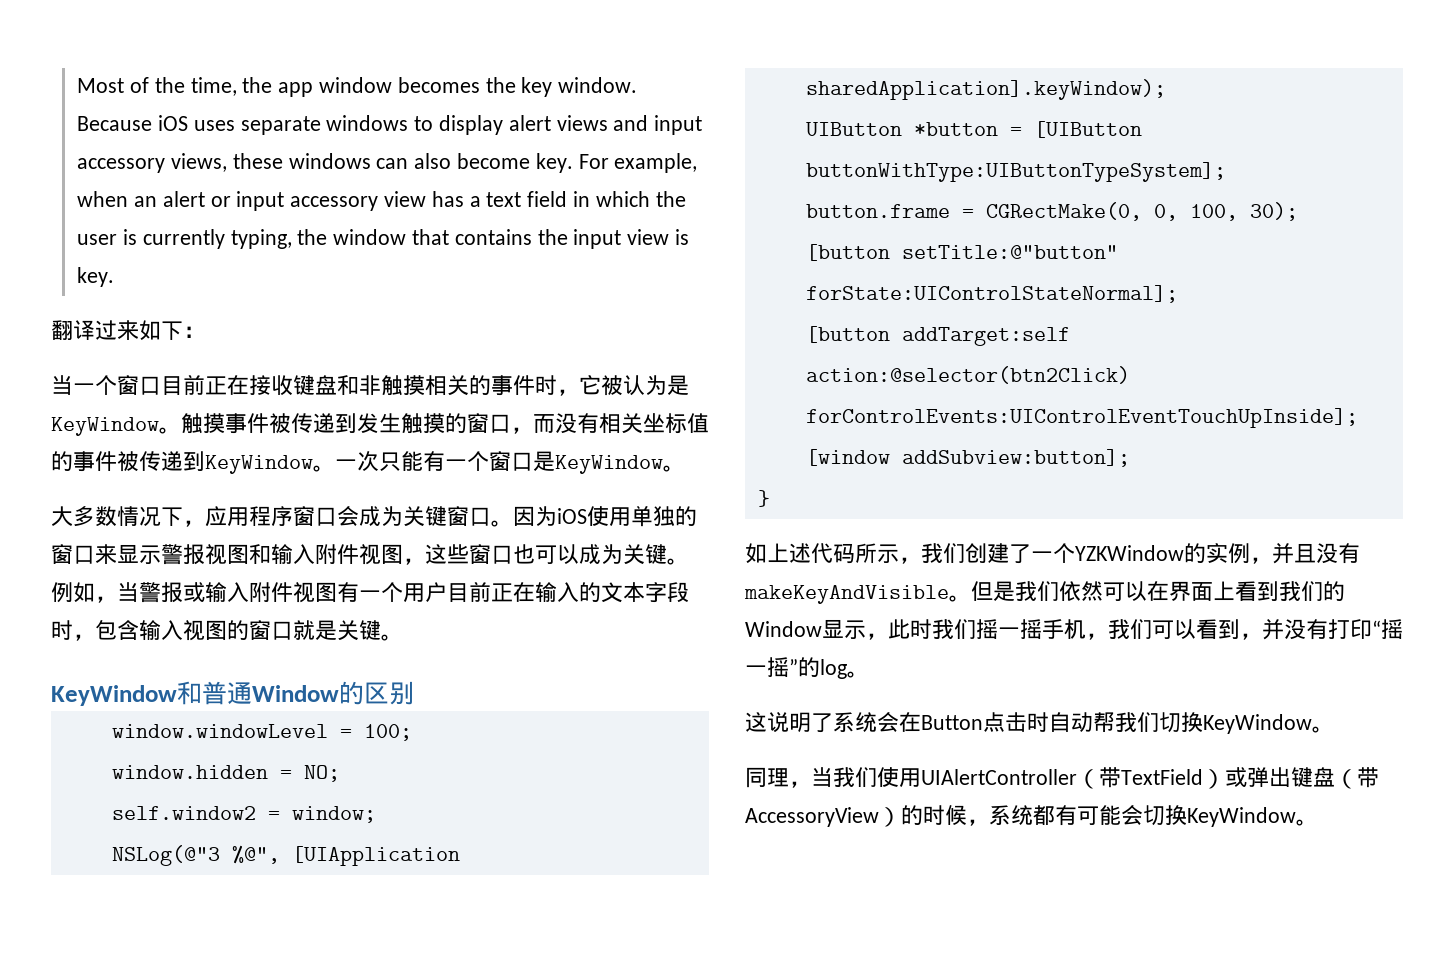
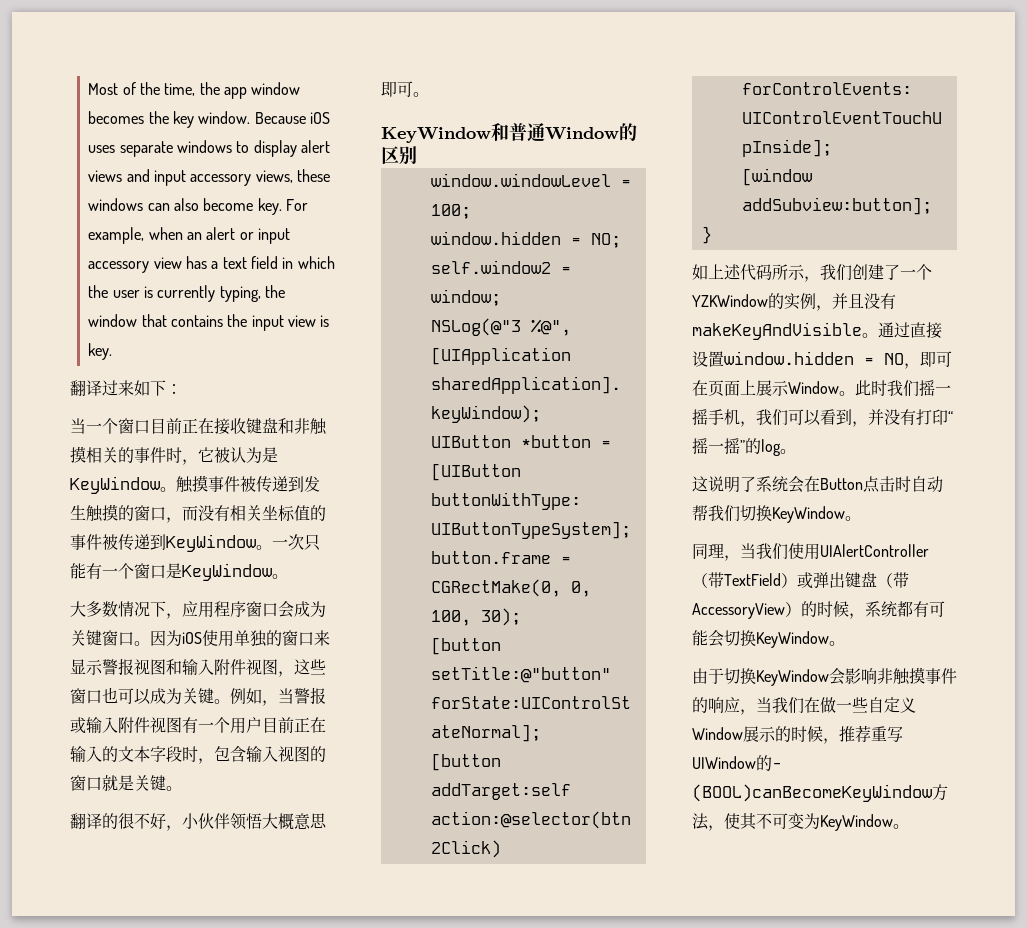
(403, 637) none -> [70,813,327,831] [381,81,429,97] // 翻译的很不好，小伙伴领悟大概意思即可。
[971,581,1345,601] [745,619,888,640] 但是我们依然可以在界面上看到我们的Window显示， -> [878,322,942,339] [692,351,952,369] [692,380,855,397] 通过直接设置window.hidden = NO，即可在页面上展示Window。
(1318, 822) none -> [692,667,957,686] [692,697,916,715] [692,725,903,744] [692,755,782,771] [692,784,948,802] [692,813,909,831] // 由于切换KeyWindow会影响非触摸事件的响应，当我们在做一些自定义Window展示的时候，推荐重写UIWindow的- (BOOL)canBecomeKeyWindow方法，使其不可变为KeyWindow。

